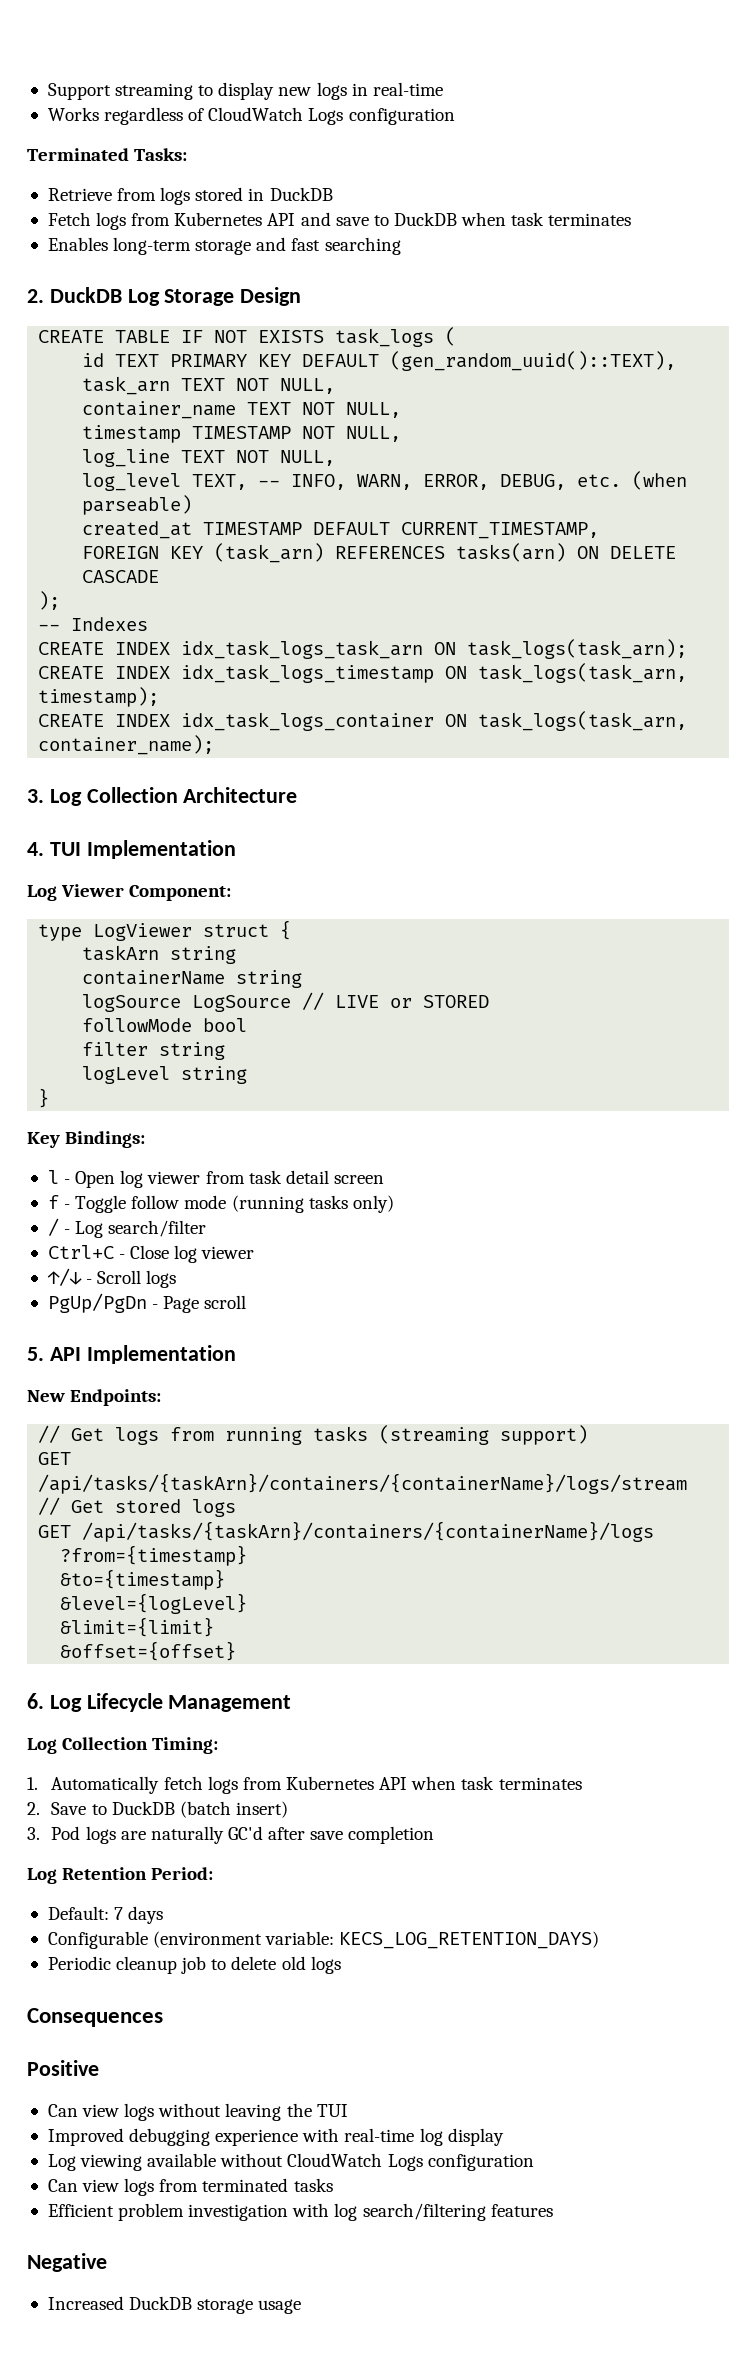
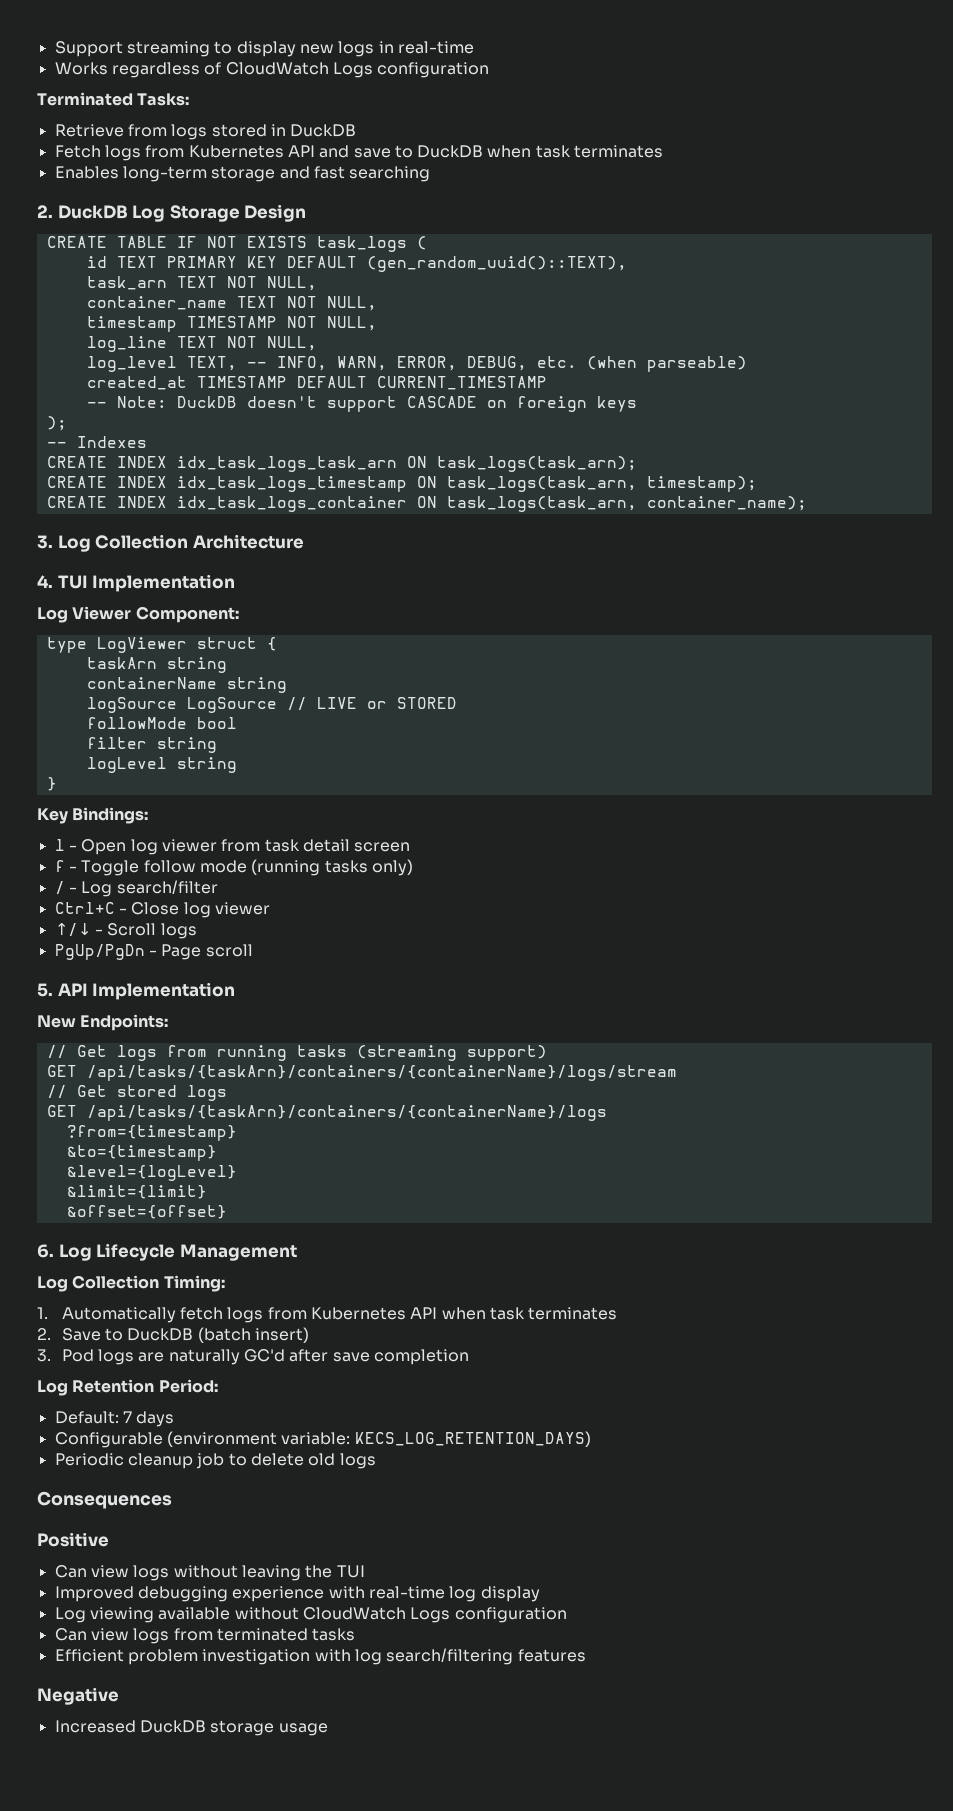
[401,522,600,539] [82,543,677,563] [82,570,160,583] CURRENT_TIMESTAMP, // FOREIGN KEY (task_arn) REFERENCES tasks(arn) ON DELETE CASCADE -> [376,376,547,390] [86,396,637,412] CURRENT_TIMESTAMP // -- Note: DuckDB doesn't support CASCADE on foreign keys

